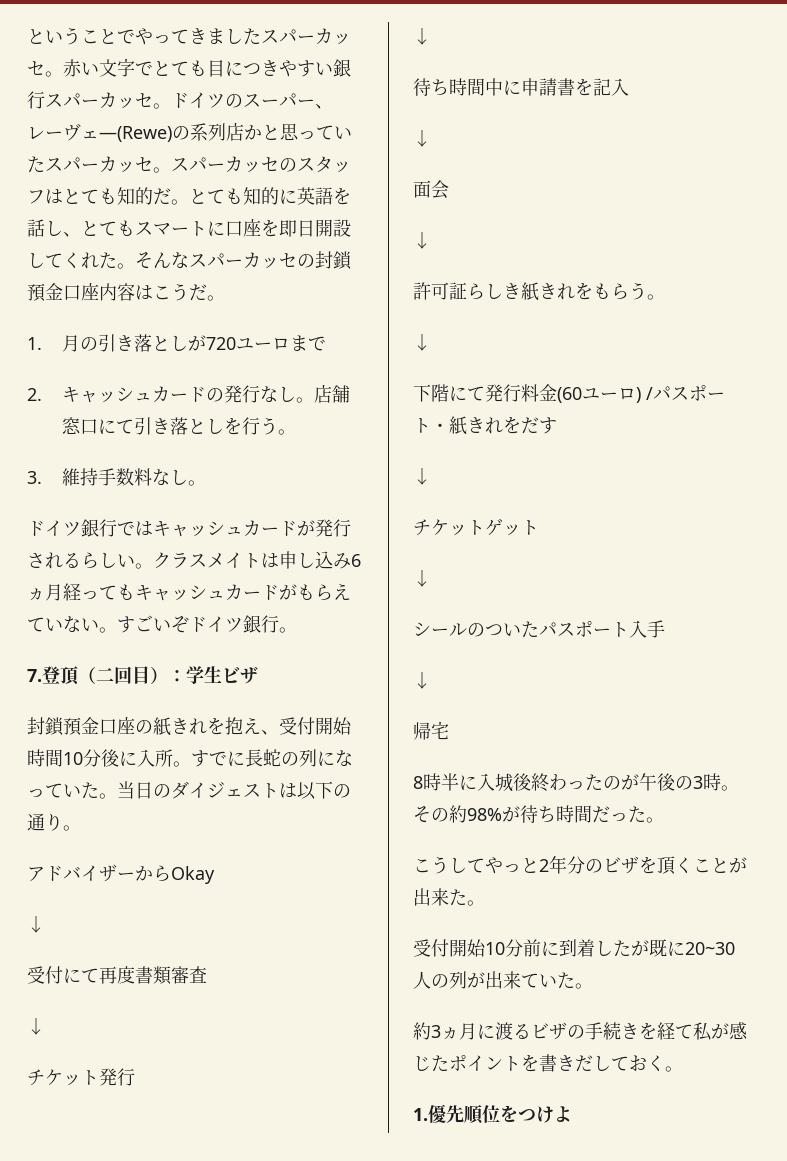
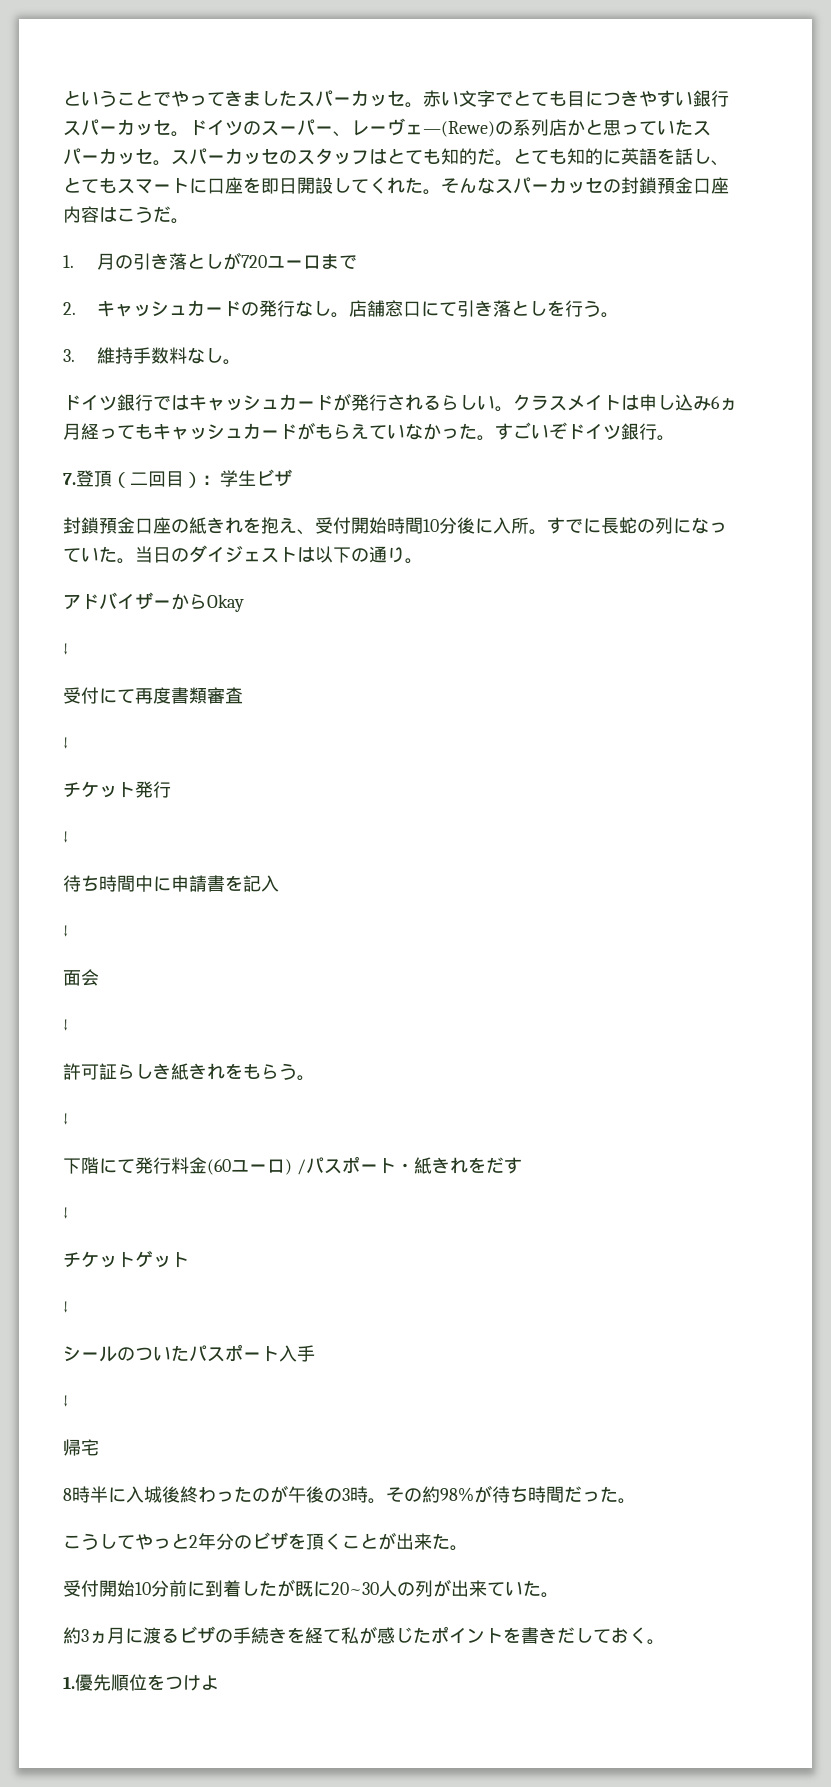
[81,618,99,632] い -> [423,423,477,440] かった

